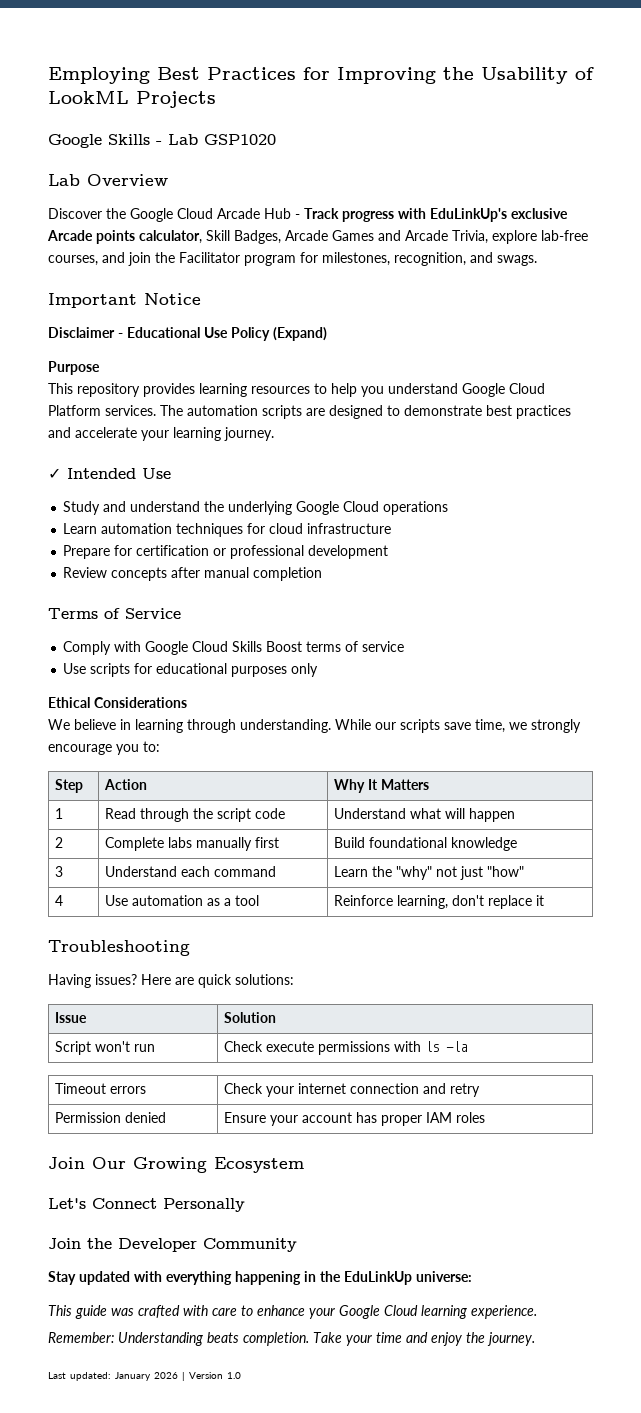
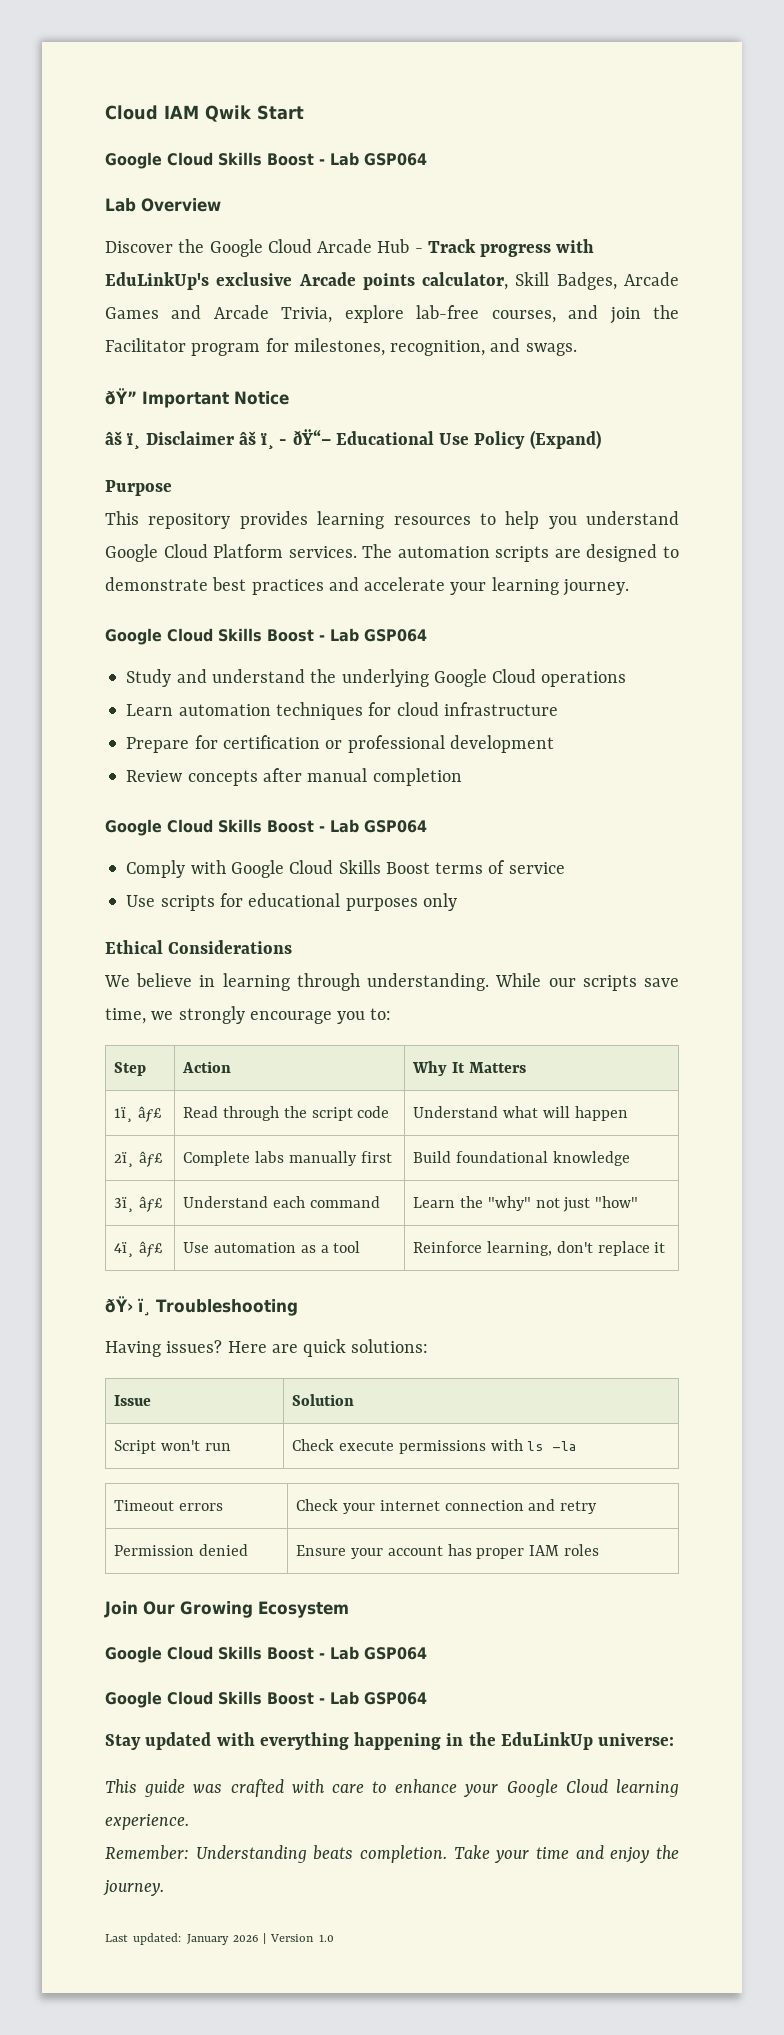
[48,67,594,84] [48,91,216,108] [48,134,276,148] Employing Best Practices for Improving the Usability of LookML Projects // Google Skills - Lab GSP1020 -> [105,105,304,122] [105,152,427,169] Cloud IAM Qwik Start // Google Cloud Skills Boost - Lab GSP064
(537, 260) none -> [105,388,137,405] ðŸ”
[48,327,123,338] Disclaimer - -> [105,429,331,449] âš ï¸ Disclaimer âš ï¸ - ðŸ“–
[48,468,171,479] ✓ Intended Use -> [105,628,427,645] Google Cloud Skills Boost - Lab GSP064
[48,608,181,619] Terms of Service -> [105,819,427,836] Google Cloud Skills Boost - Lab GSP064
[55,808,64,819] 1 -> [114,1106,163,1122] 1ï¸ âƒ£
[55,837,64,848] 2 -> [114,1151,164,1167] 2ï¸ âƒ£
[55,866,64,877] 3 -> [114,1196,164,1212] 3ï¸ âƒ£
[55,895,64,906] 4 -> [114,1241,164,1257] 4ï¸ âƒ£
(545, 900) none -> [105,1296,151,1316] ðŸ› ï¸
[48,1198,245,1212] [48,1238,297,1252] Let's Connect Personally // Join the Developer Community -> [105,1646,427,1663] [105,1691,427,1708] Google Cloud Skills Boost - Lab GSP064 // Google Cloud Skills Boost - Lab GSP064

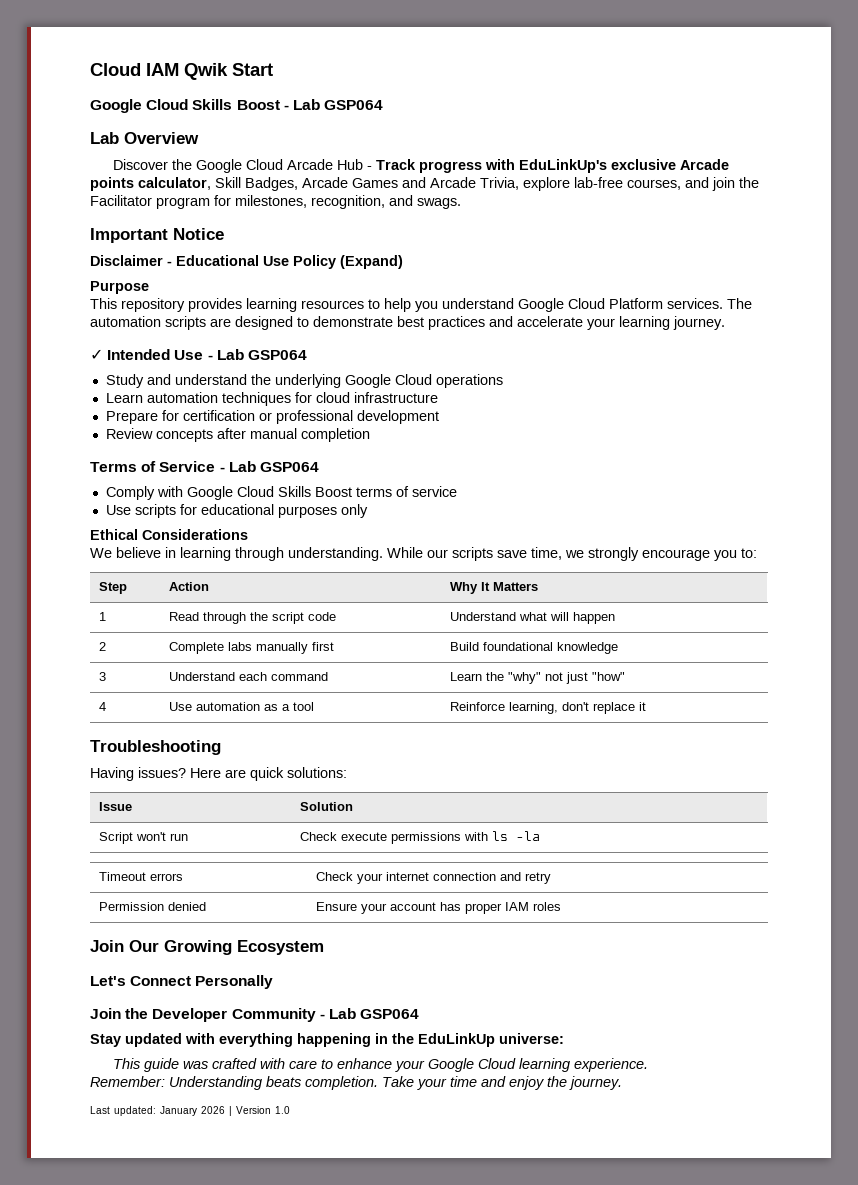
[105,388,137,405] ðŸ” -> (461, 203) none
[105,429,331,449] âš ï¸ Disclaimer âš ï¸ - ðŸ“– -> [90,255,172,266] Disclaimer -
[105,628,314,645] Google Cloud Skills Boost -> [90,349,204,360] ✓ Intended Use
[105,819,314,836] Google Cloud Skills Boost -> [90,461,216,472] Terms of Service
[114,1106,163,1122] 1ï¸ âƒ£ -> [98,612,106,621] 1
[114,1151,164,1167] 2ï¸ âƒ£ -> [98,642,106,651] 2
[114,1196,164,1212] 3ï¸ âƒ£ -> [98,672,106,681] 3
[114,1241,164,1257] 4ï¸ âƒ£ -> [98,702,106,711] 4
[105,1296,151,1316] ðŸ› ï¸ -> (646, 706) none
[105,1646,427,1663] [105,1691,314,1708] Google Cloud Skills Boost - Lab GSP064 // Google Cloud Skills Boost -> [90,975,274,989] [90,1008,316,1022] Let's Connect Personally // Join the Developer Community

